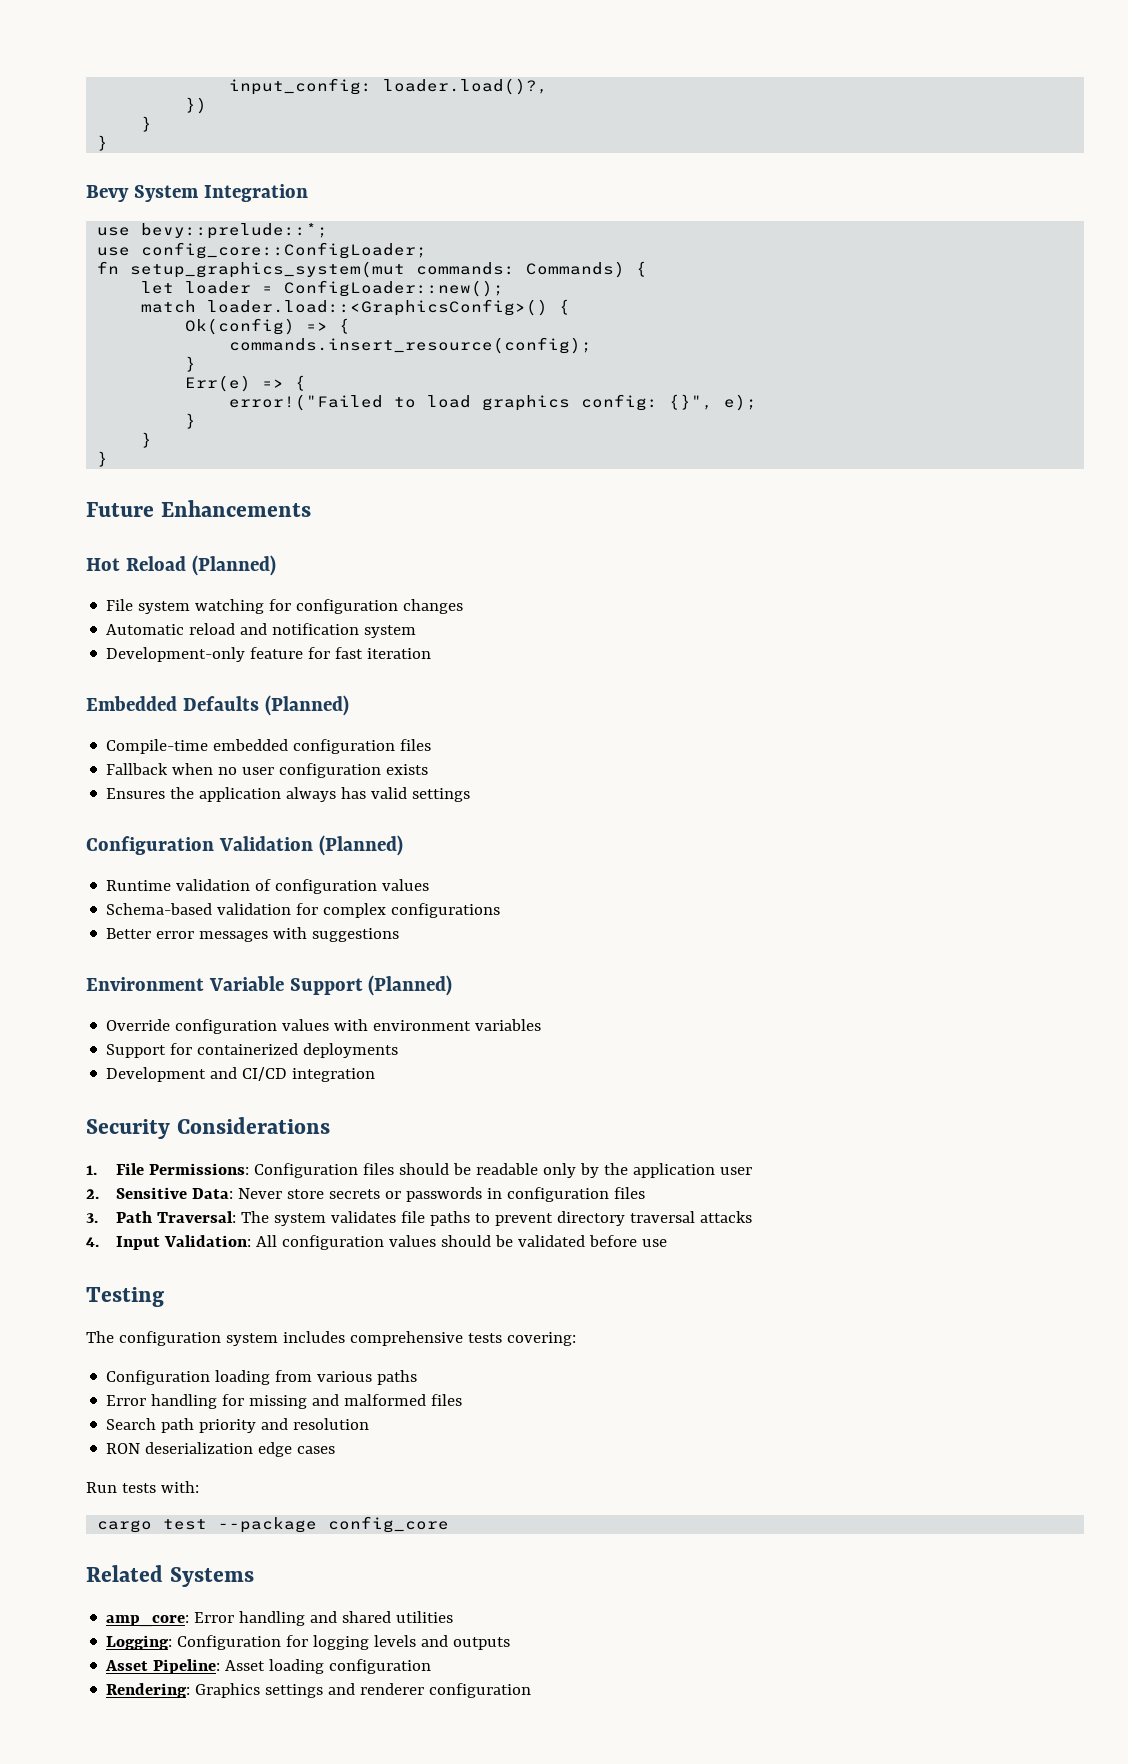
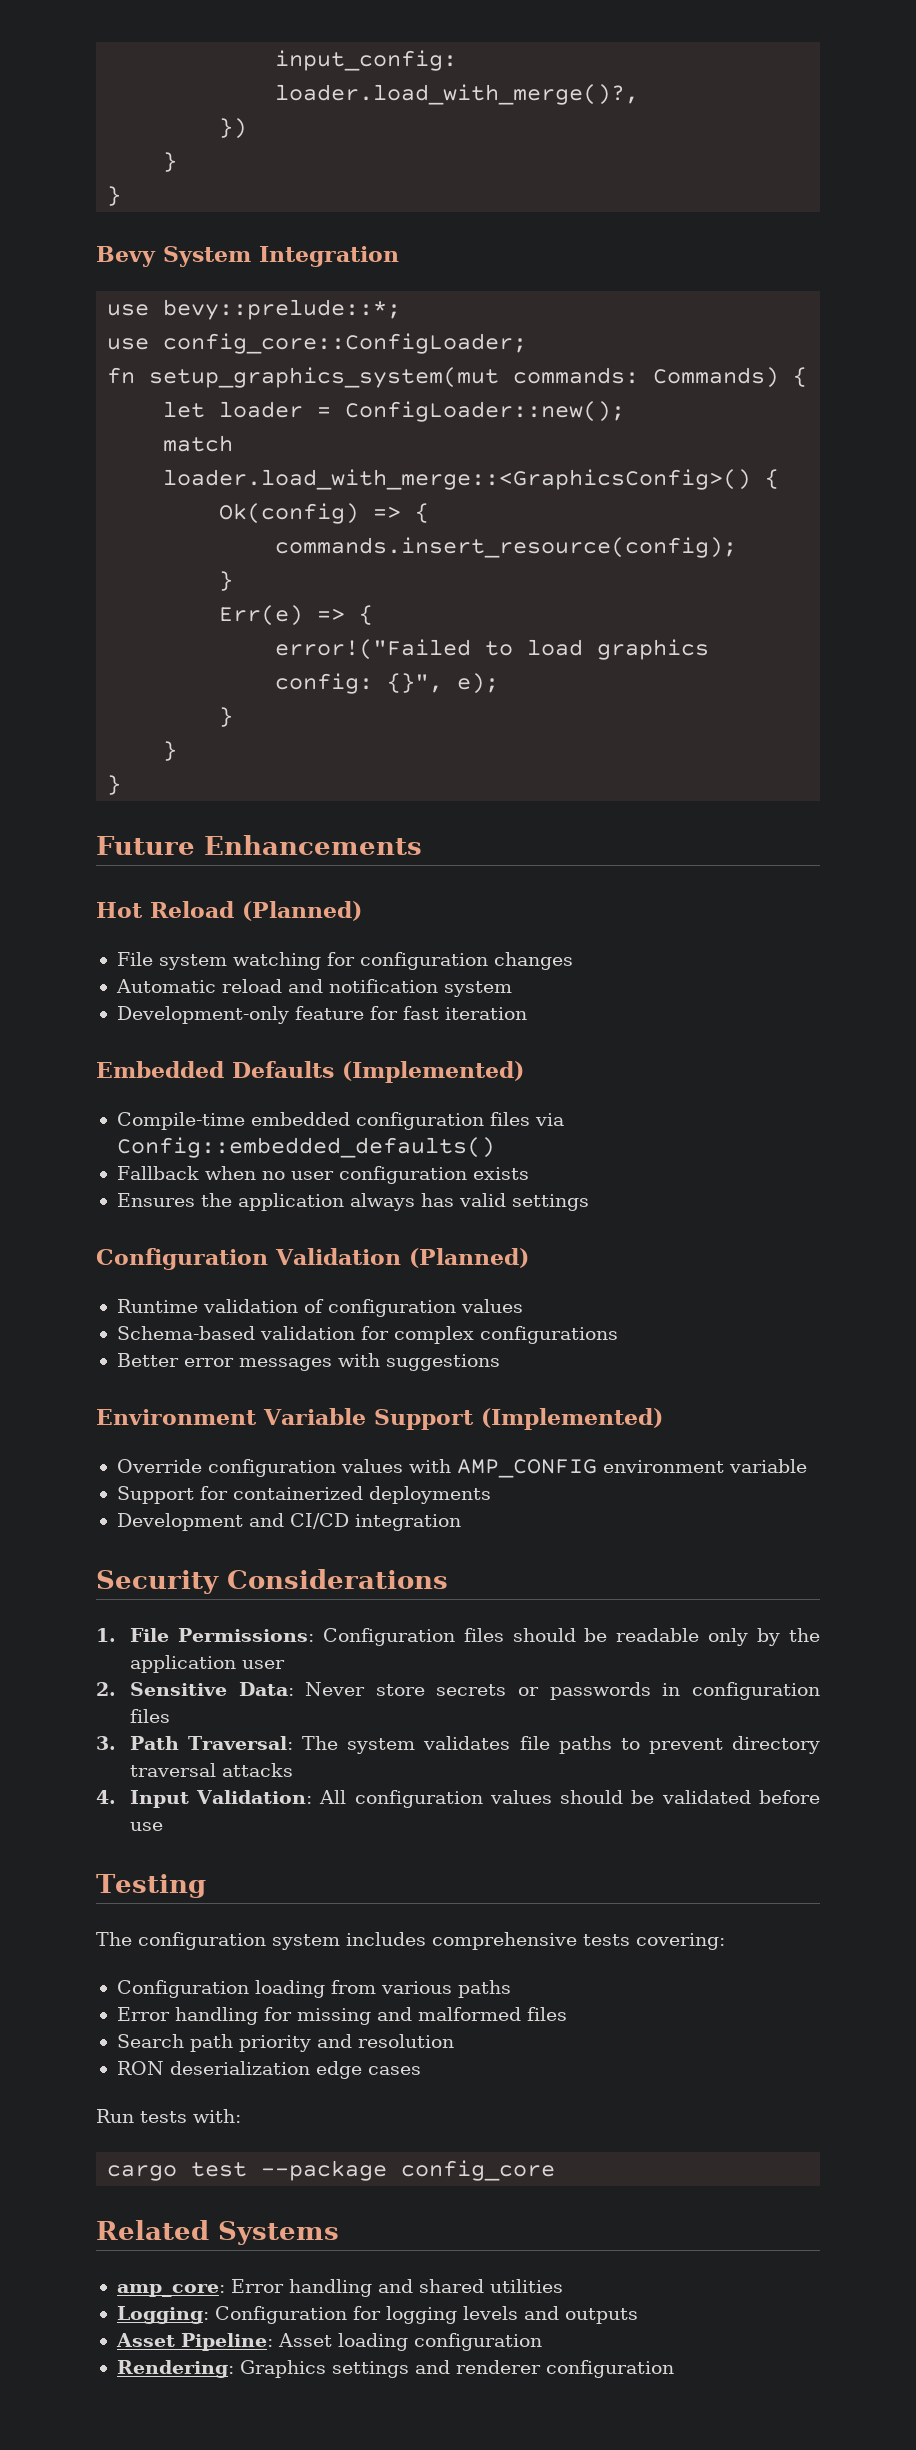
[383,78,549,95] loader.load()?, -> [275,84,640,105] loader.load_with_merge()?,
[207,299,549,316] loader.load::<GraphicsConfig>() -> [163,469,752,490] loader.load_with_merge::<GraphicsConfig>()
[264,695,349,716] (Planned) -> [342,1061,524,1083] (Implemented)
(432, 745) none -> [534,1113,564,1126] [116,1137,495,1158] via Config::embedded_defaults()
[368,975,453,996] (Planned) -> [480,1408,663,1430] (Implemented)
[373,1019,542,1031] environment variables -> [456,1459,807,1478] AMP_CONFIG environment variable

